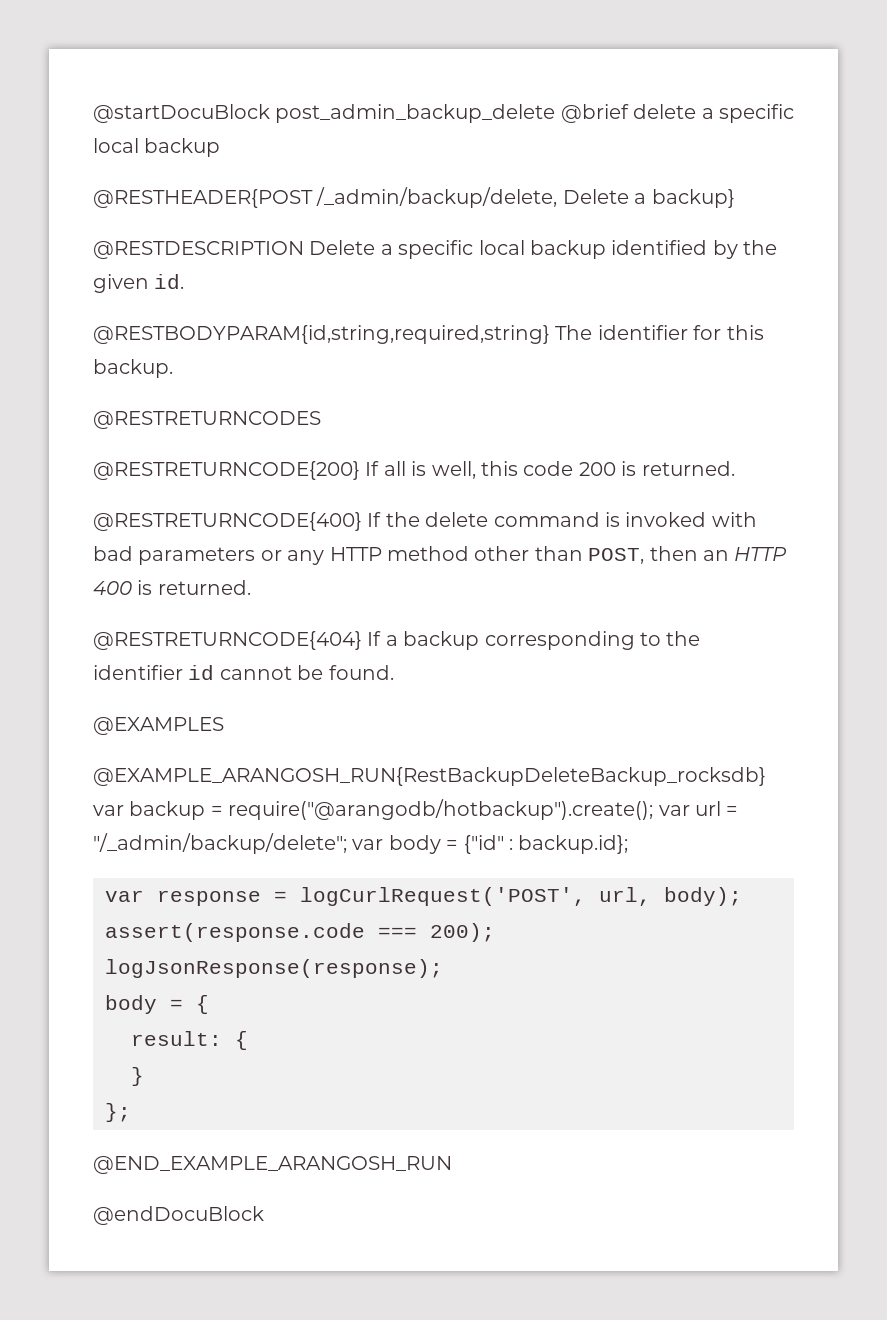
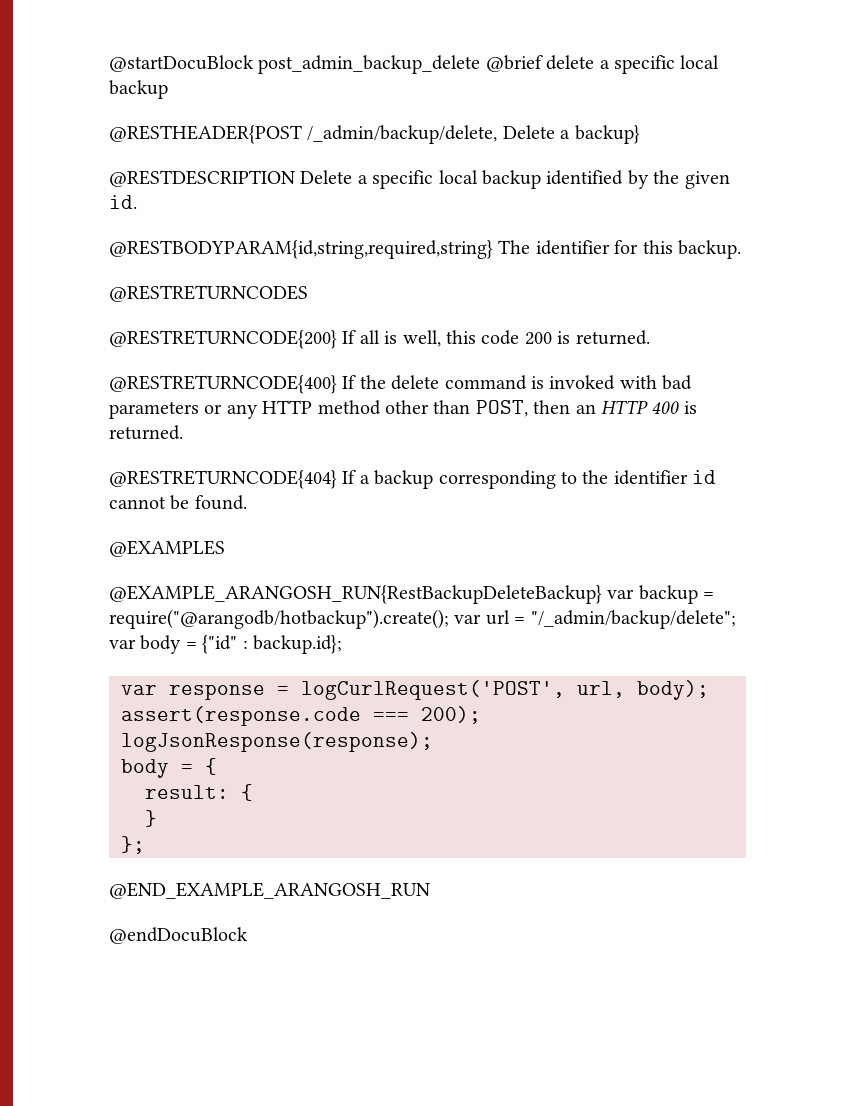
[93,767,766,786] @EXAMPLE_ARANGOSH_RUN{RestBackupDeleteBackup_rocksdb} -> [109,585,602,604] @EXAMPLE_ARANGOSH_RUN{RestBackupDeleteBackup}

